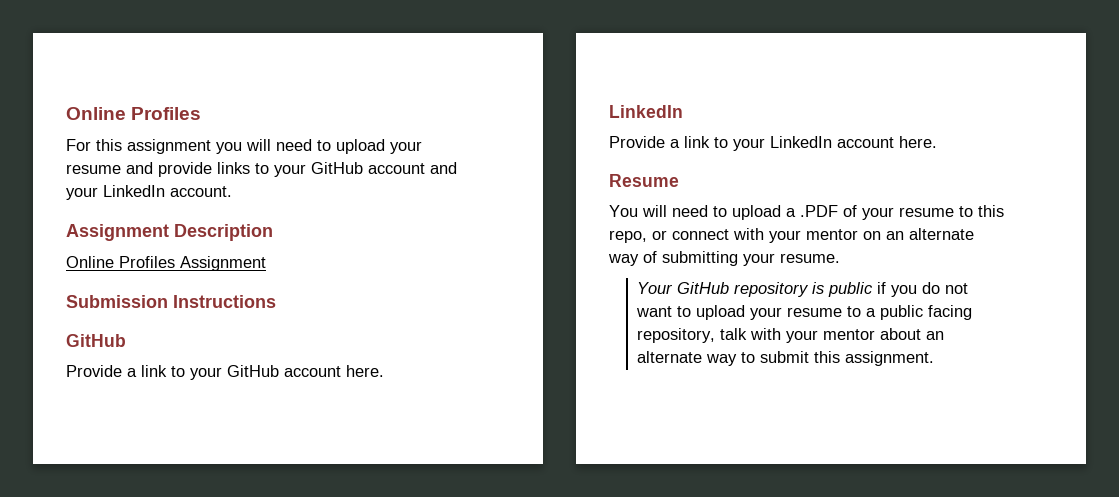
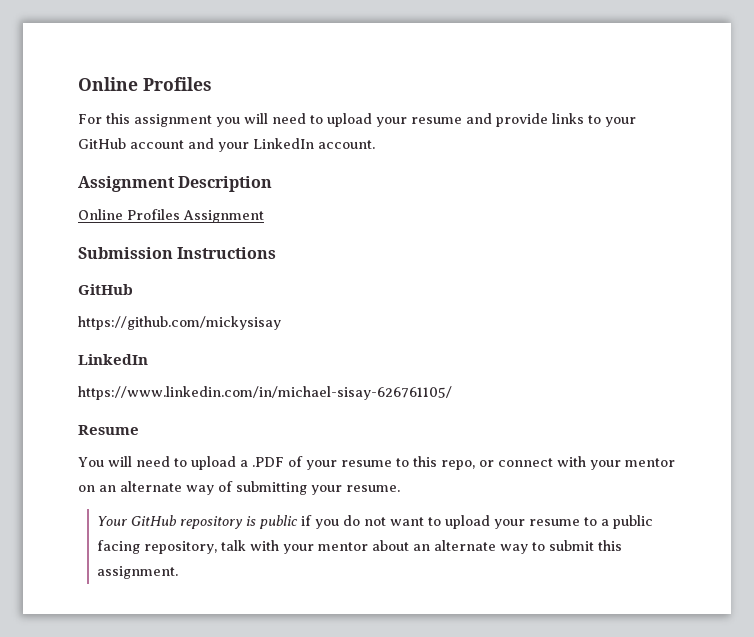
[66,365,384,380] [609,105,683,118] [609,136,937,151] Provide a link to your GitHub account here. // LinkedIn // Provide a link to your LinkedIn account here. -> [78,316,281,330] [78,354,148,365] [78,386,452,400] https://github.com/mickysisay // LinkedIn // https://www.linkedin.com/in/michael-sisay-626761105/

